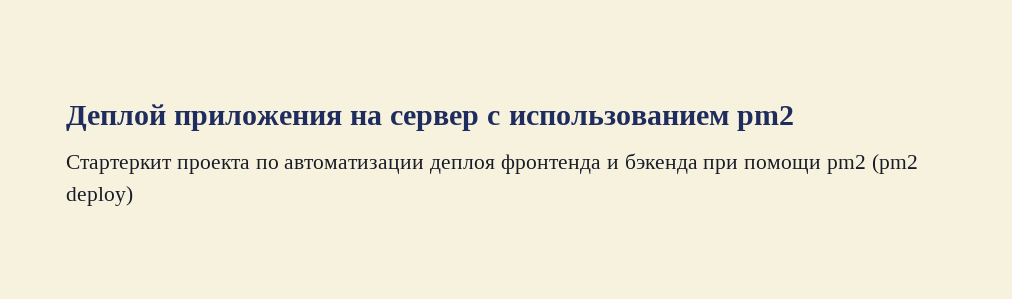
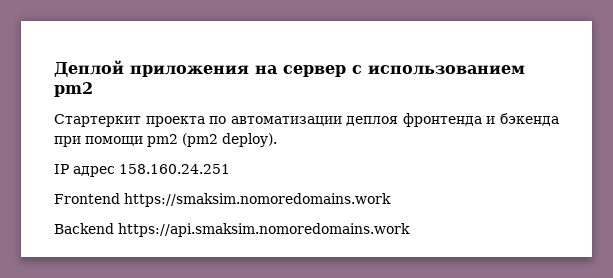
[66,186,133,206] deploy) -> [222,133,277,147] [54,164,230,177] [54,193,391,207] [54,223,410,237] deploy). // IP адрес 158.160.24.251 // Frontend https://smaksim.nomoredomains.work // Backend https://api.smaksim.nomoredomains.work

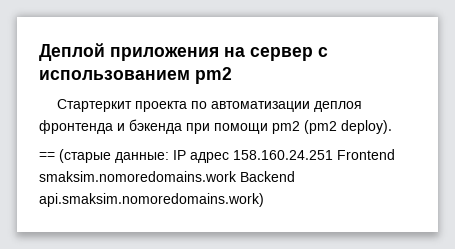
(277, 140) none -> [39,149,169,163] == (старые данные:
[54,193,391,207] [54,223,410,237] // Frontend https://smaksim.nomoredomains.work // Backend https://api.smaksim.nomoredomains.work -> [337,149,395,160] [39,171,295,182] [39,193,264,207] Frontend smaksim.nomoredomains.work Backend api.smaksim.nomoredomains.work)

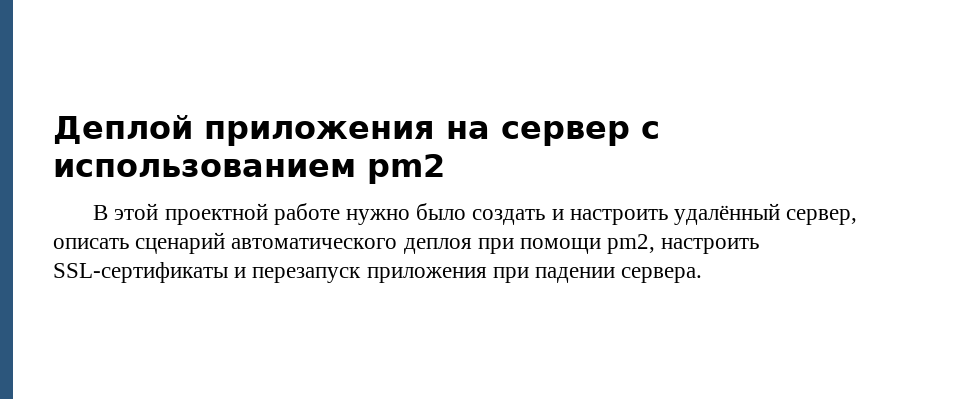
[57,99,363,112] [39,119,392,134] [39,149,395,163] [39,171,295,182] [39,193,264,207] Стартеркит проекта по автоматизации деплоя фронтенда и бэкенда при помощи pm2 (pm2 deploy). // == (старые данные: IP адрес 158.160.24.251 Frontend smaksim.nomoredomains.work Backend api.smaksim.nomoredomains.work) -> [93,203,858,225] [53,232,760,254] [53,262,703,283] В этой проектной работе нужно было создать и настроить удалённый сервер, описать сценарий автоматического деплоя при помощи pm2, настроить SSL-сертификаты и перезапуск приложения при падении сервера.

